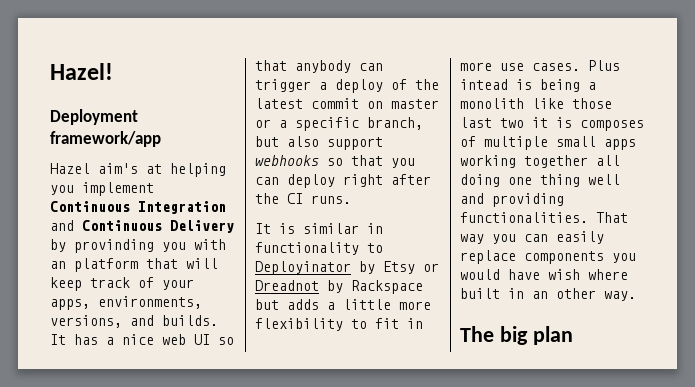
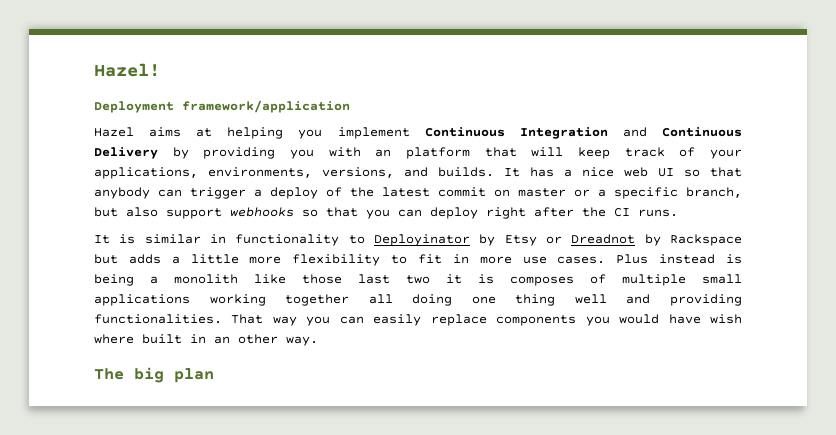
[50,131,161,147] framework/app -> [182,100,350,113] framework/application
[98,163,138,174] aim's -> [149,127,182,137] aims
[74,239,154,253] provinding -> [203,147,276,159] providing
[50,299,90,310] apps, -> [94,167,198,179] applications,
[460,79,508,90] intead -> [659,254,716,264] instead
[604,139,636,150] apps -> [94,294,190,306] applications

